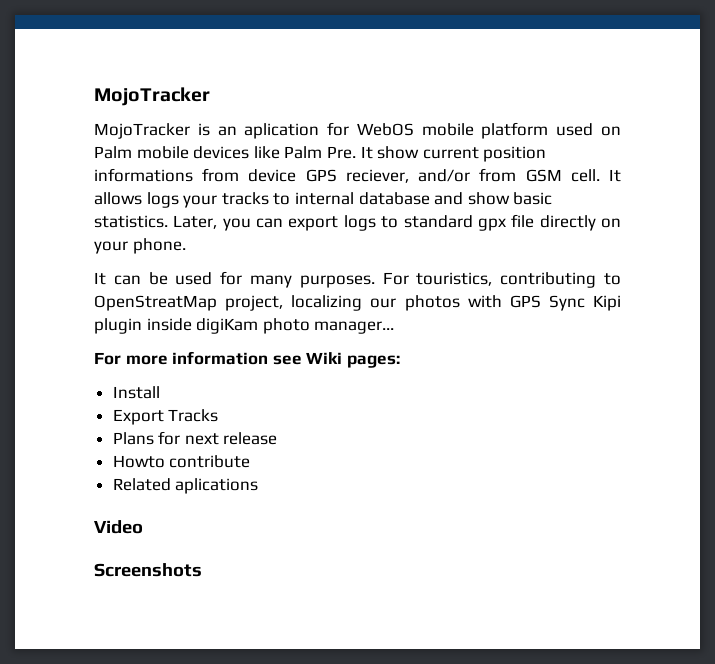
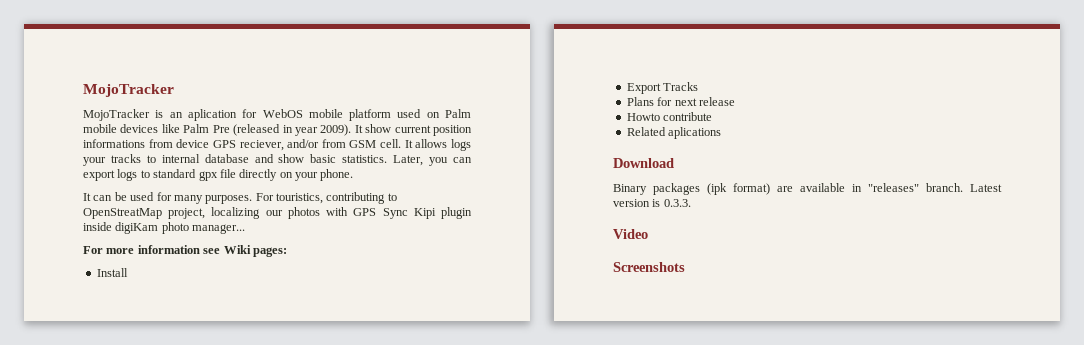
[326,146,356,159] Pre. -> [212,124,352,136] Pre (released in year 2009).
(259, 486) none -> [613,158,674,168] [613,183,1002,195] [613,199,691,207] // Download // Binary packages (ipk format) are available in "releases" branch. Latest version is 0.3.3.

